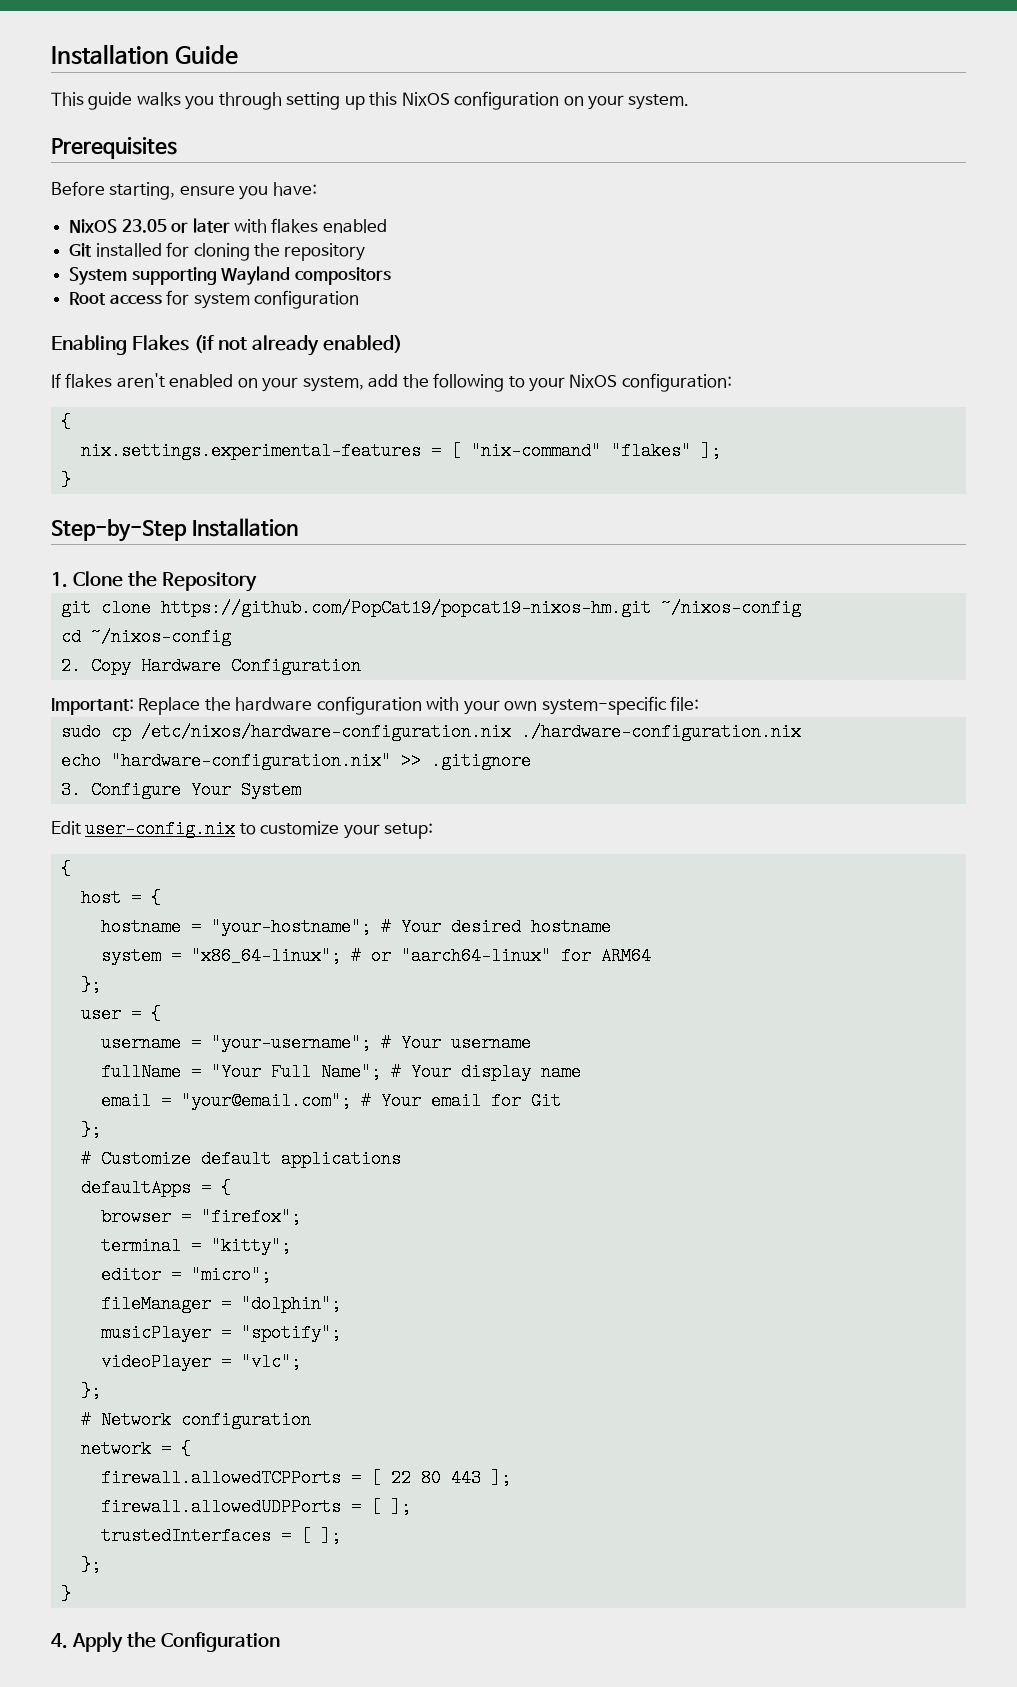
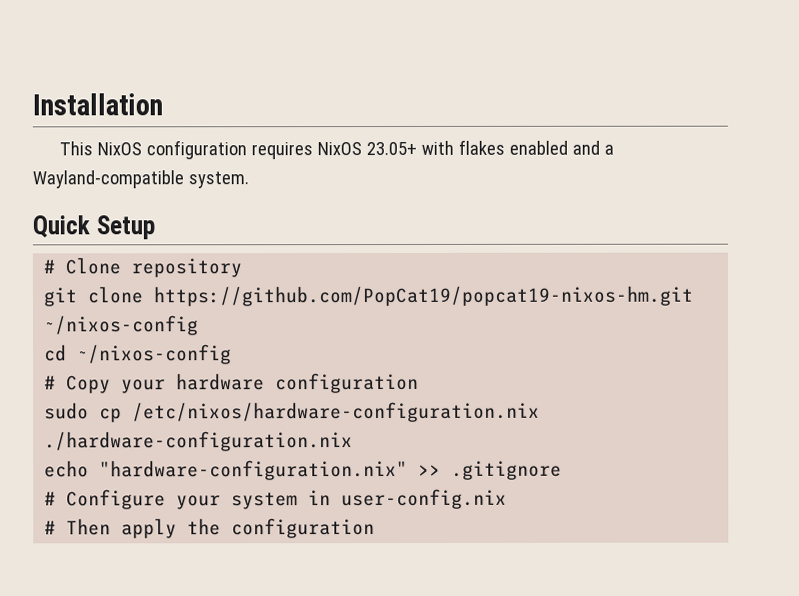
[51,44,239,65] Installation Guide -> [32,93,163,116] Installation
[88,91,690,110] [51,137,177,159] [51,181,317,200] [69,218,387,233] [69,242,366,261] [69,266,391,285] [69,290,359,309] [51,335,402,356] [51,373,732,392] [60,413,71,431] [80,442,721,460] [60,471,71,489] [51,518,298,542] [51,571,257,592] guide walks you through setting up this NixOS configuration on your system. // Prerequisites // Before starting, ensure you have: // NixOS 23.05 or later with flakes enabled // Git installed for cloning the repository // System supporting Wayland compositors // Root access for system configuration // Enabling Flakes (if not already enabled) // If flakes aren't enabled on your system, add the following to your NixOS configuration: // { // nix.settings.experimental-features = [ "nix-command" "flakes" ]; // } // Step-by-Step Installation // 1. Clone the Repository -> [97,139,615,160] [32,170,249,189] [32,215,155,240] [43,257,243,278] NixOS configuration requires NixOS 23.05+ with flakes enabled and a Wayland-compatible system. // Quick Setup // # Clone repository
[60,657,361,675] [51,696,700,715] 2. Copy Hardware Configuration // Important: Replace the hardware configuration with your own system-specific file: -> [44,372,420,394] # Copy your hardware configuration
[60,781,301,799] [51,820,434,839] [60,860,71,878] [80,889,161,907] [100,918,611,936] [100,947,651,965] [80,976,101,994] [80,1005,161,1023] [100,1034,531,1052] [100,1063,581,1081] [100,1092,561,1110] [80,1121,101,1139] [80,1150,401,1168] [80,1179,231,1197] [100,1208,301,1226] [100,1237,291,1255] [100,1266,271,1284] [100,1295,341,1313] [100,1324,341,1342] [100,1353,301,1371] [80,1382,101,1400] [80,1411,311,1429] [80,1440,191,1458] [100,1469,511,1487] [100,1498,411,1516] [100,1527,341,1545] [80,1556,101,1574] [60,1585,71,1603] [51,1632,280,1653] 3. Configure Your System // Edit user-config.nix to customize your setup: // { // host = { // hostname = "your-hostname"; # Your desired hostname // system = "x86_64-linux"; # or "aarch64-linux" for ARM64 // }; // user = { // username = "your-username"; # Your username // fullName = "Your Full Name"; # Your display name // email = "your@email.com"; # Your email for Git // }; // # Customize default applications // defaultApps = { // browser = "firefox"; // terminal = "kitty"; // editor = "micro"; // fileManager = "dolphin"; // musicPlayer = "spotify"; // videoPlayer = "vlc"; // }; // # Network configuration // network = { // firewall.allowedTCPPorts = [ 22 80 443 ]; // firewall.allowedUDPPorts = [ ]; // trustedInterfaces = [ ]; // }; // } // 4. Apply the Configuration -> [44,488,508,510] [44,518,376,539] # Configure your system in user-config.nix // # Then apply the configuration

